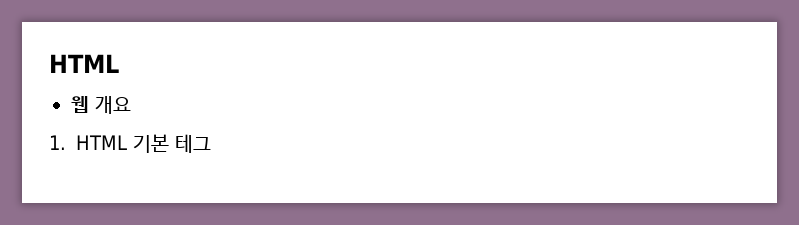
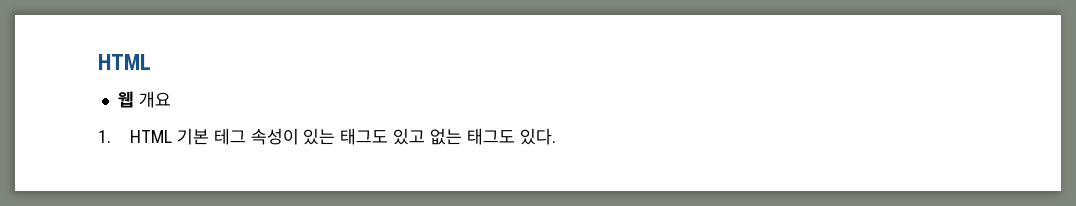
(212, 143) none -> [250,128,556,145] 속성이 있는 태그도 있고 없는 태그도 있다.

